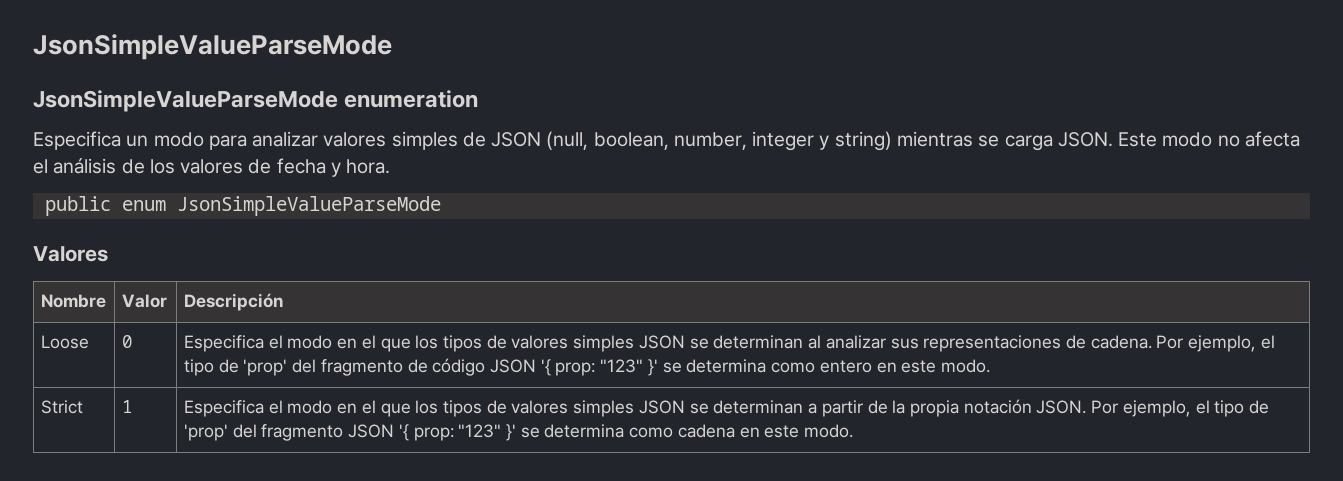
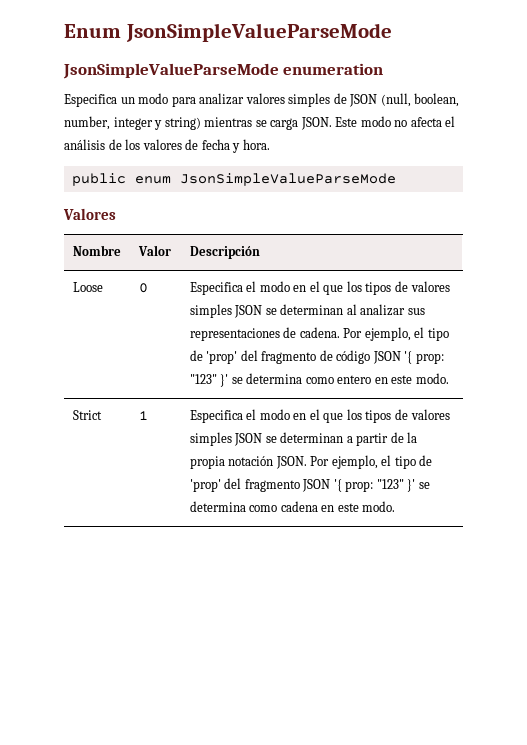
(33, 47) none -> [64,24,121,38] Enum

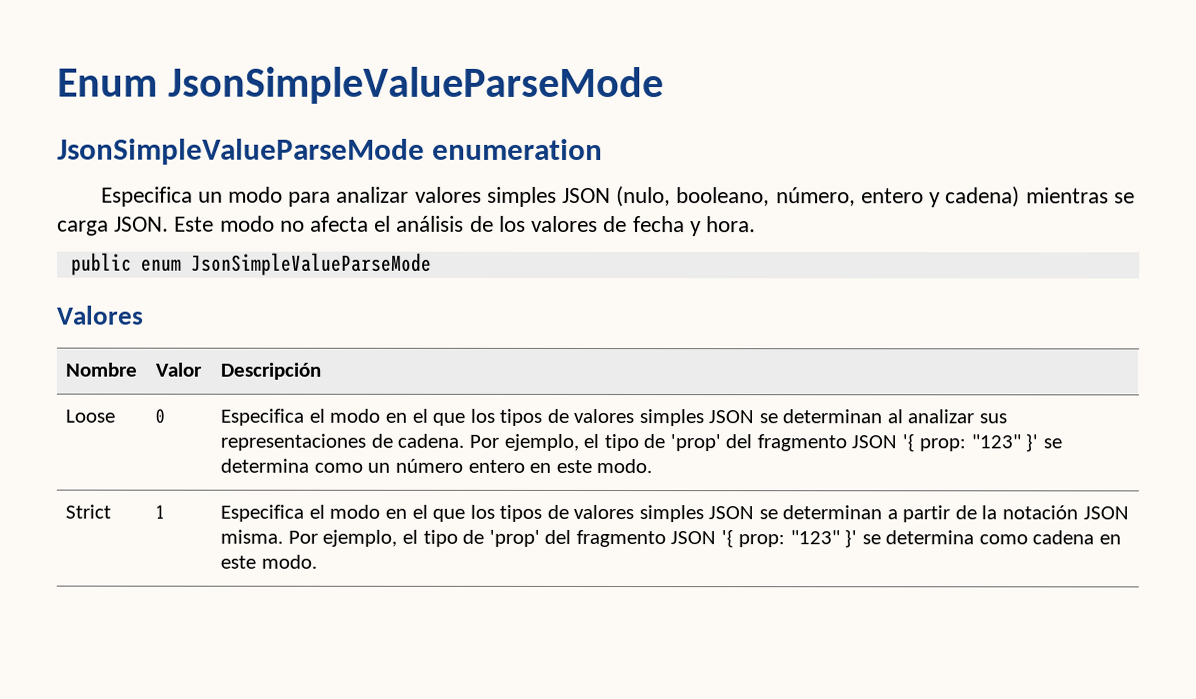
[333,93,460,107] [64,116,201,130] de JSON (null, boolean, number, integer y string) -> [562,186,1021,208] JSON (nulo, booleano, número, entero y cadena)
[319,350,444,364] [189,373,334,387] de código JSON '{ prop: "123" }' se determina como -> [851,433,1062,453] [220,458,463,473] JSON '{ prop: "123" }' se determina como un número
[189,456,307,469] propia notación JSON. -> [1002,505,1129,520] [220,529,284,544] notación JSON misma.

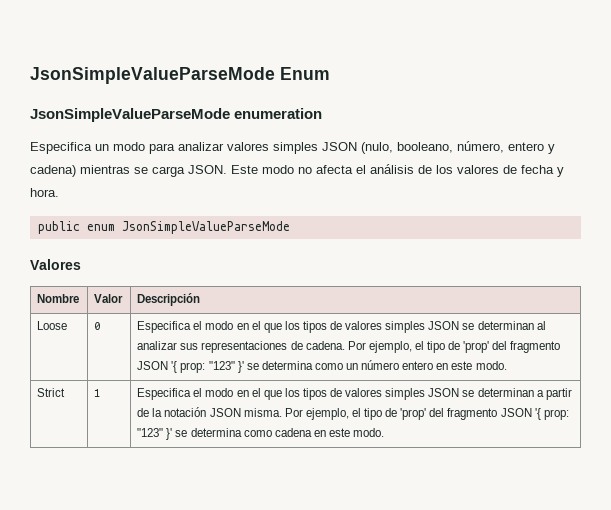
(57, 82) none -> [30,67,275,84] JsonSimpleValueParseMode
[168,66,665,105] JsonSimpleValueParseMode -> (330, 73) none

